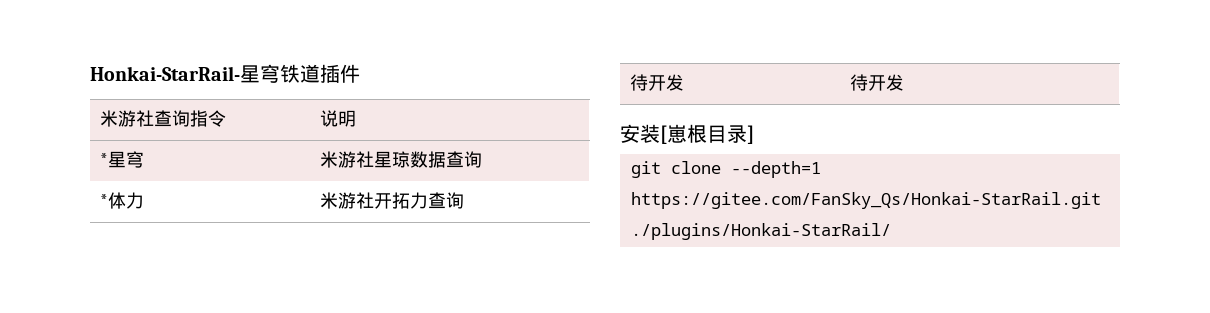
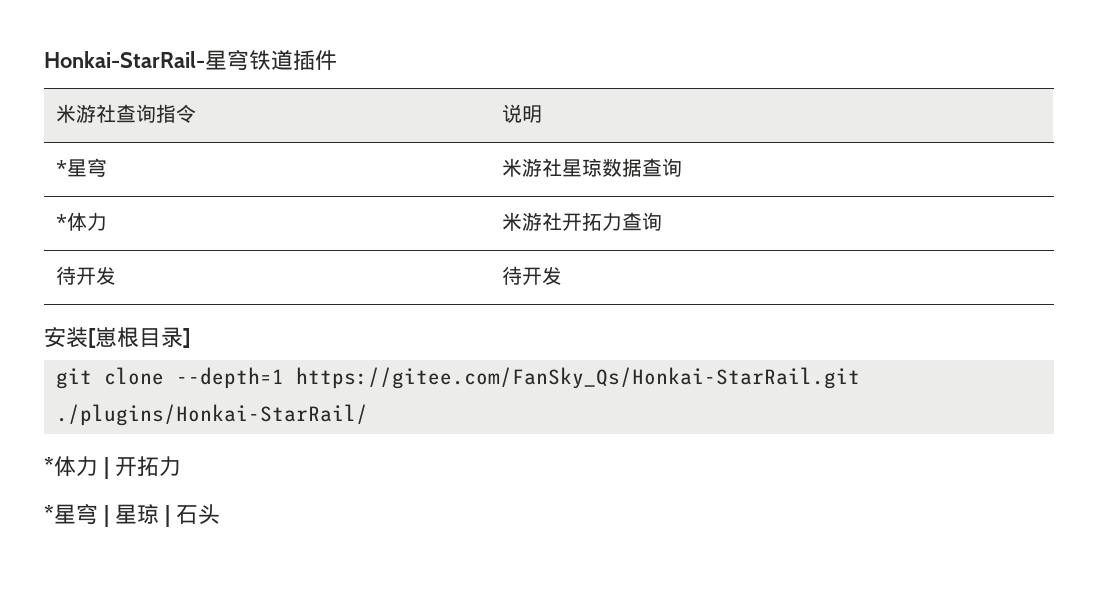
(891, 231) none -> [44,456,181,479] [44,504,220,527] // *体力 | 开拓力 // *星穹 | 星琼 | 石头

